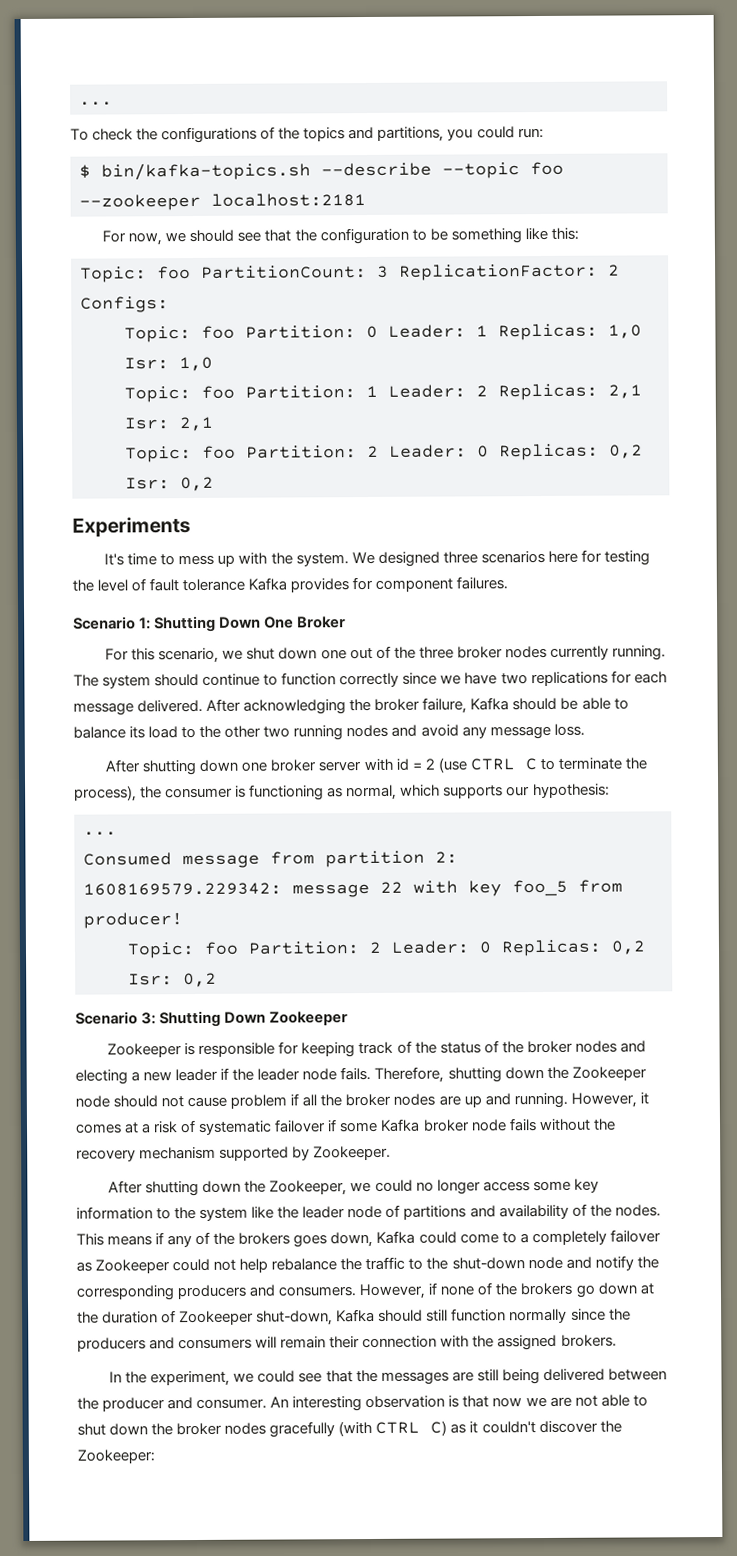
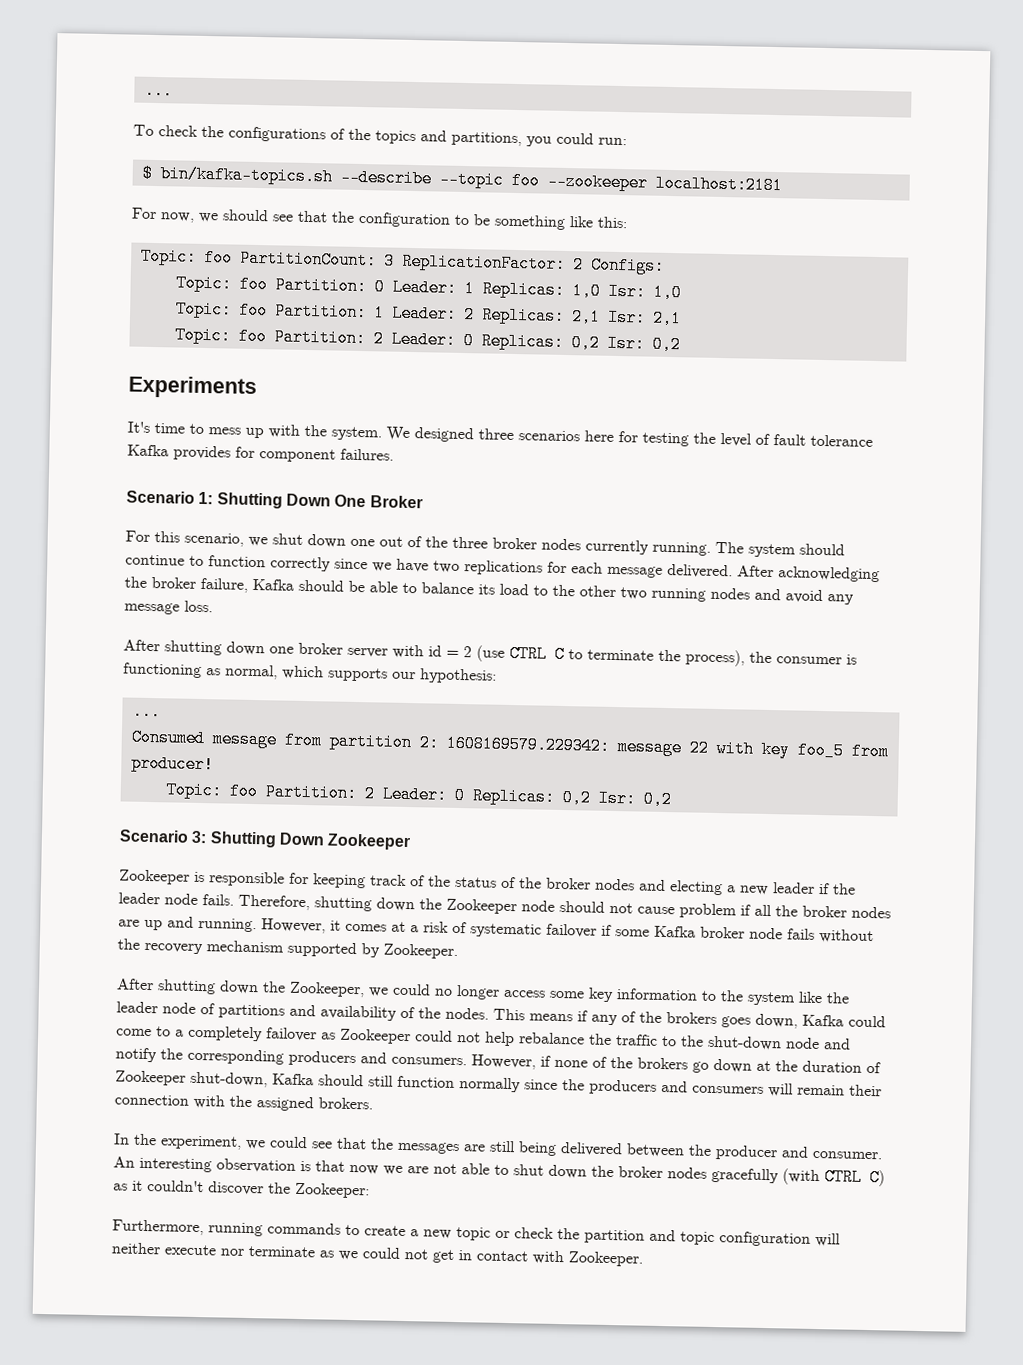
(155, 1456) none -> [112,1219,841,1247] [111,1242,643,1267] // Furthermore, running commands to create a new topic or check the partition and topic configuration will neither execute nor terminate as we could not get in contact with Zookeeper.

